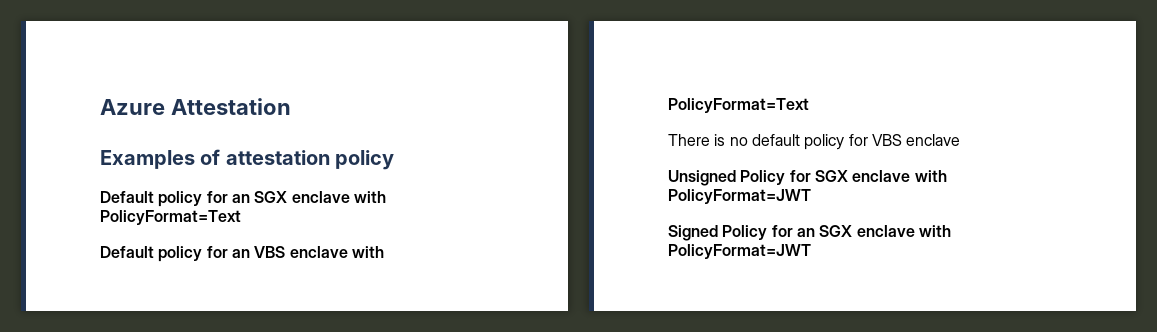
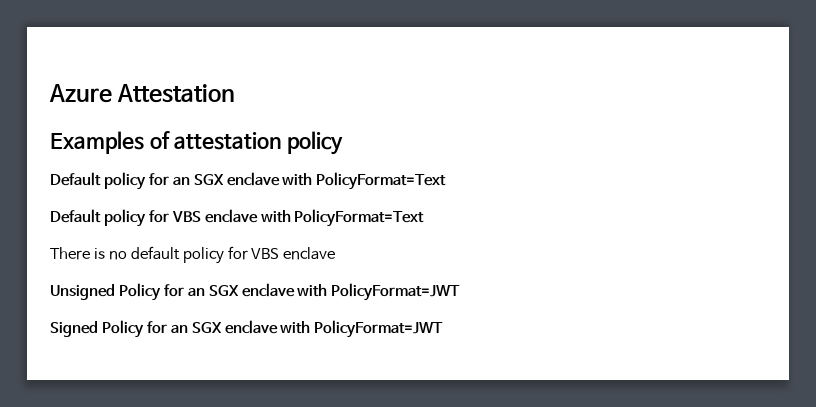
[231,249,250,258] an -> (169, 216) none
(811, 176) none -> [187,287,205,296] an

